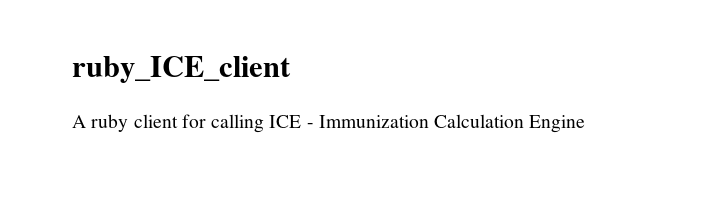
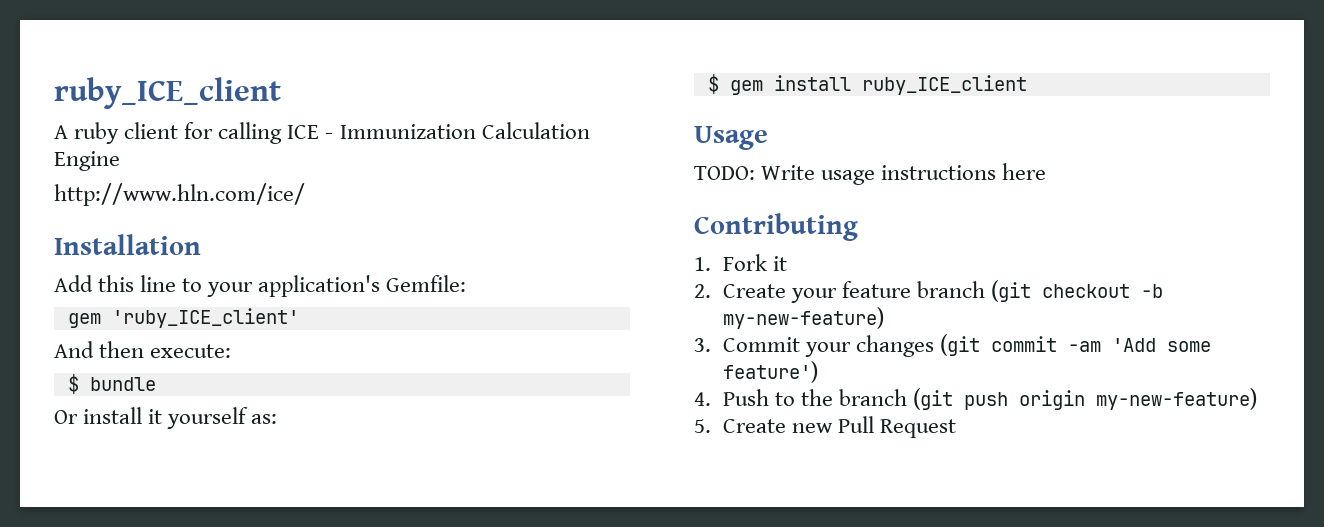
(586, 124) none -> [54,183,305,206] [54,234,201,255] [54,275,467,297] [67,308,299,328] [54,341,232,358] [67,374,156,394] [54,407,278,429] [707,74,1027,95] [694,126,768,150] [694,163,1047,185] [694,213,858,241] [694,254,787,271] [694,280,1163,303] [722,307,884,329] [694,334,1211,357] [722,361,818,383] [694,388,1257,410] [694,416,956,438] // http://www.hln.com/ice/ // Installation // Add this line to your application's Gemfile: // gem 'ruby_ICE_client' // And then execute: // $ bundle // Or install it yourself as: // $ gem install ruby_ICE_client // Usage // TODO: Write usage instructions here // Contributing // 1. Fork it // 2. Create your feature branch (git checkout -b my-new-feature) // 3. Commit your changes (git commit -am 'Add some feature') // 4. Push to the branch (git push origin my-new-feature) // 5. Create new Pull Request

